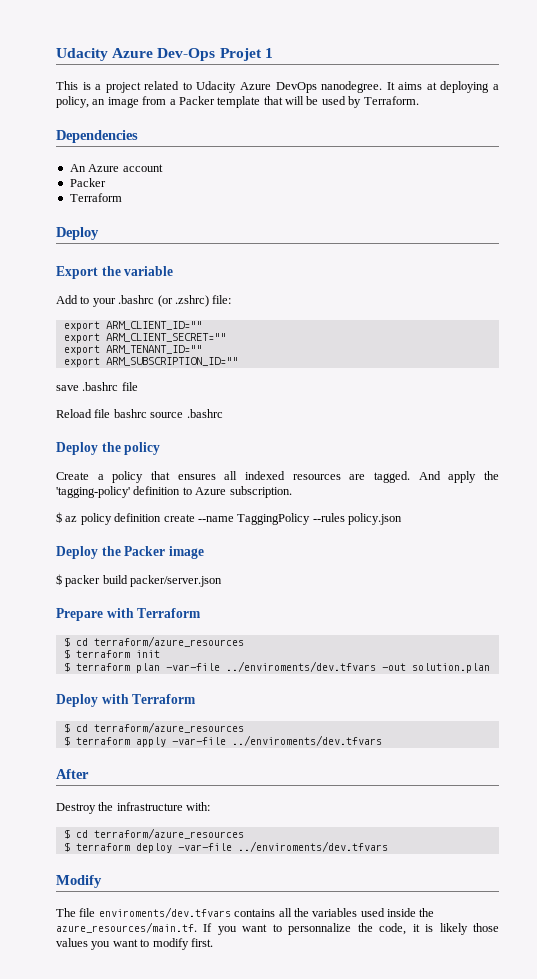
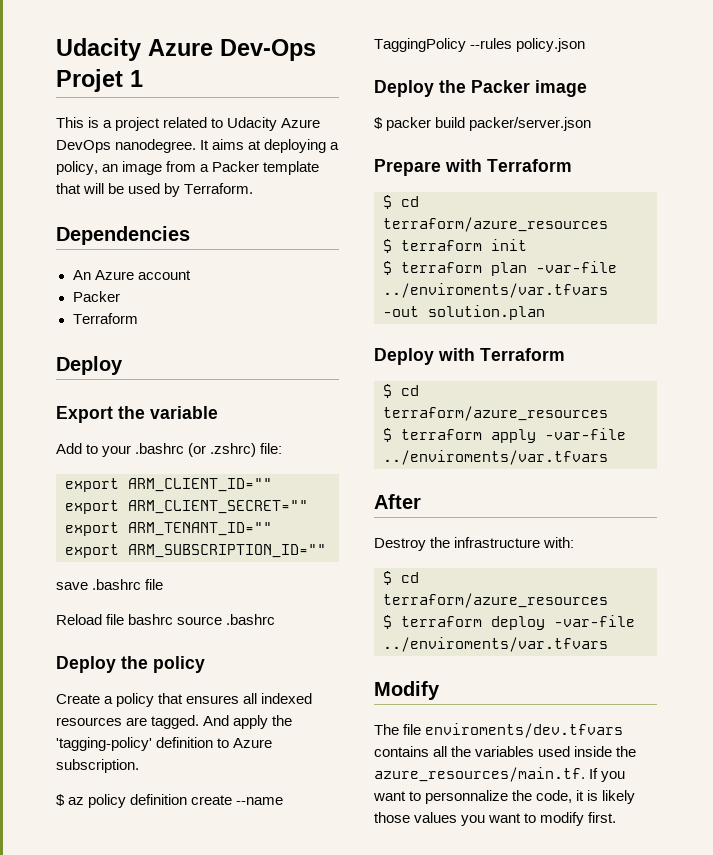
[225,661,376,672] ../enviroments/dev.tfvars -> [383,283,608,298] ../enviroments/var.tfvars
[231,735,382,746] ../enviroments/dev.tfvars -> [383,450,608,465] ../enviroments/var.tfvars
[237,841,388,852] ../enviroments/dev.tfvars -> [383,637,608,652] ../enviroments/var.tfvars

